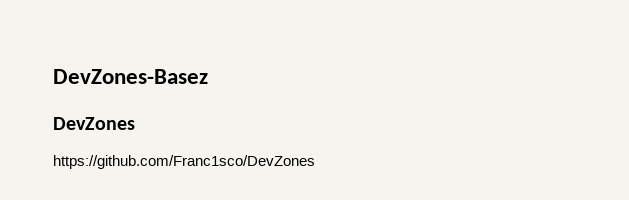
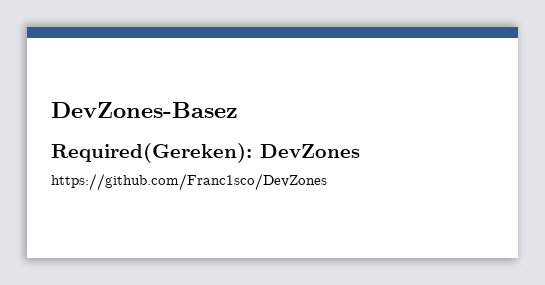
(208, 76) none -> [51,143,252,163] Required(Gereken):

